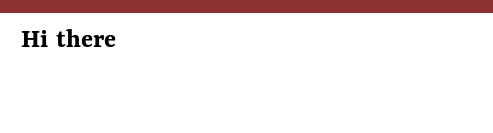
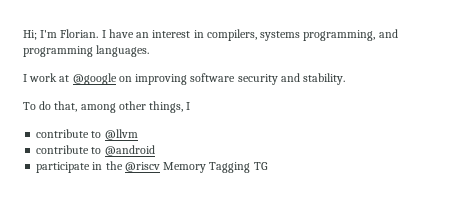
[21,29,116,47] Hi there -> [23,29,398,41] [23,45,150,57] [23,73,346,85] [23,101,191,113] [36,129,138,140] [36,145,155,156] [36,161,268,173] Hi; I'm Florian. I have an interest in compilers, systems programming, and programming languages. // I work at @google on improving software security and stability. // To do that, among other things, I // contribute to @llvm // contribute to @android // participate in the @riscv Memory Tagging TG

